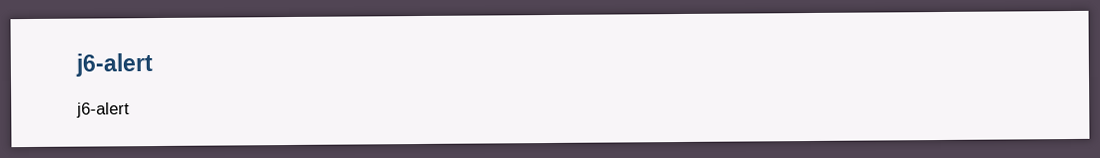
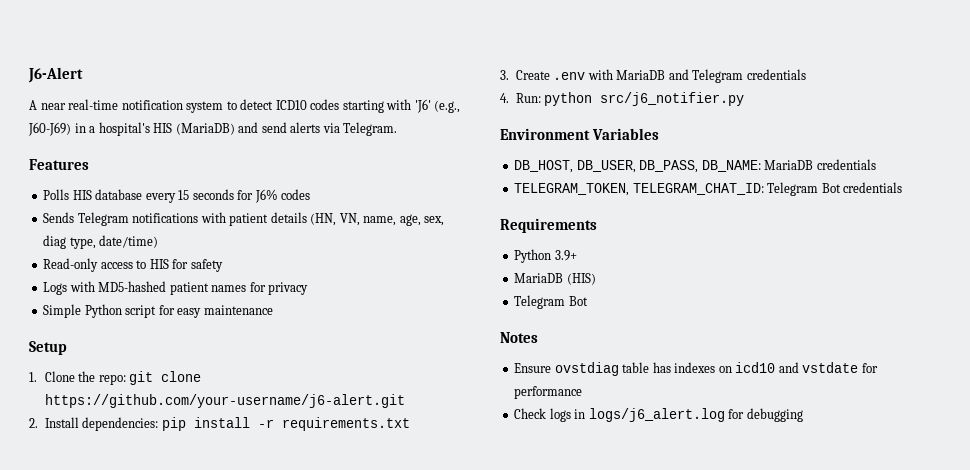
[75,53,153,77] [76,102,130,118] j6-alert // j6-alert -> [28,67,83,83] [29,99,461,113] [28,122,398,136] [29,159,89,170] [43,189,311,203] [43,212,445,226] [43,235,159,249] [43,258,223,272] [43,281,309,295] [43,304,273,318] [29,341,67,355] [29,371,202,385] [44,394,405,408] [29,417,410,431] [500,69,806,83] [500,92,745,106] [500,128,659,140] [514,159,876,173] [514,182,903,196] [500,218,597,233] [514,249,577,263] [514,273,596,285] [514,295,588,309] [500,332,538,343] [514,362,878,376] [514,386,583,399] [514,408,803,422] J6-Alert // A near real-time notification system to detect ICD10 codes starting with 'J6' (e.g., J60-J69) in a hospital's HIS (MariaDB) and send alerts via Telegram. // Features // Polls HIS database every 15 seconds for J6% codes // Sends Telegram notifications with patient details (HN, VN, name, age, sex, diag type, date/time) // Read-only access to HIS for safety // Logs with MD5-hashed patient names for privacy // Simple Python script for easy maintenance // Setup // 1. Clone the repo: git clone https://github.com/your-username/j6-alert.git // 2. Install dependencies: pip install -r requirements.txt // 3. Create .env with MariaDB and Telegram credentials // 4. Run: python src/j6_notifier.py // Environment Variables // DB_HOST, DB_USER, DB_PASS, DB_NAME: MariaDB credentials // TELEGRAM_TOKEN, TELEGRAM_CHAT_ID: Telegram Bot credentials // Requirements // Python 3.9+ // MariaDB (HIS) // Telegram Bot // Notes // Ensure ovstdiag table has indexes on icd10 and vstdate for performance // Check logs in logs/j6_alert.log for debugging

